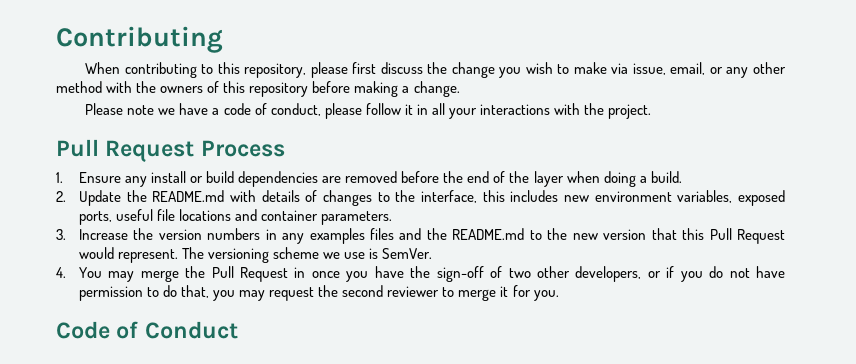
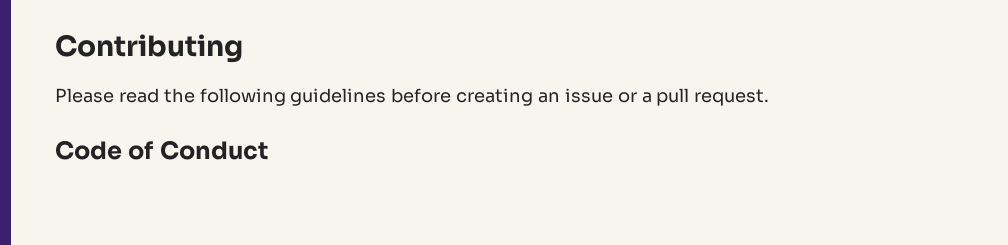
[85,62,786,78] [56,81,460,97] [85,103,652,119] [56,139,285,162] [56,171,682,187] [56,190,786,206] [78,209,393,225] [56,228,785,244] [78,247,433,263] [56,266,785,282] [78,285,559,301] When contributing to this repository, please first discuss the change you wish to make via issue, email, or any other method with the owners of this repository before making a change. // Please note we have a code of conduct, please follow it in all your interactions with the project. // Pull Request Process // 1. Ensure any install or build dependencies are removed before the end of the layer when doing a build. // 2. Update the README.md with details of changes to the interface, this includes new environment variables, exposed ports, useful file locations and container parameters. // 3. Increase the version numbers in any examples files and the README.md to the new version that this Pull Request would represent. The versioning scheme we use is SemVer. // 4. You may merge the Pull Request in once you have the sign-off of two other developers, or if you do not have permission to do that, you may request the second reviewer to merge it for you. -> [55,88,770,106] Please read the following guidelines before creating an issue or a pull request.

